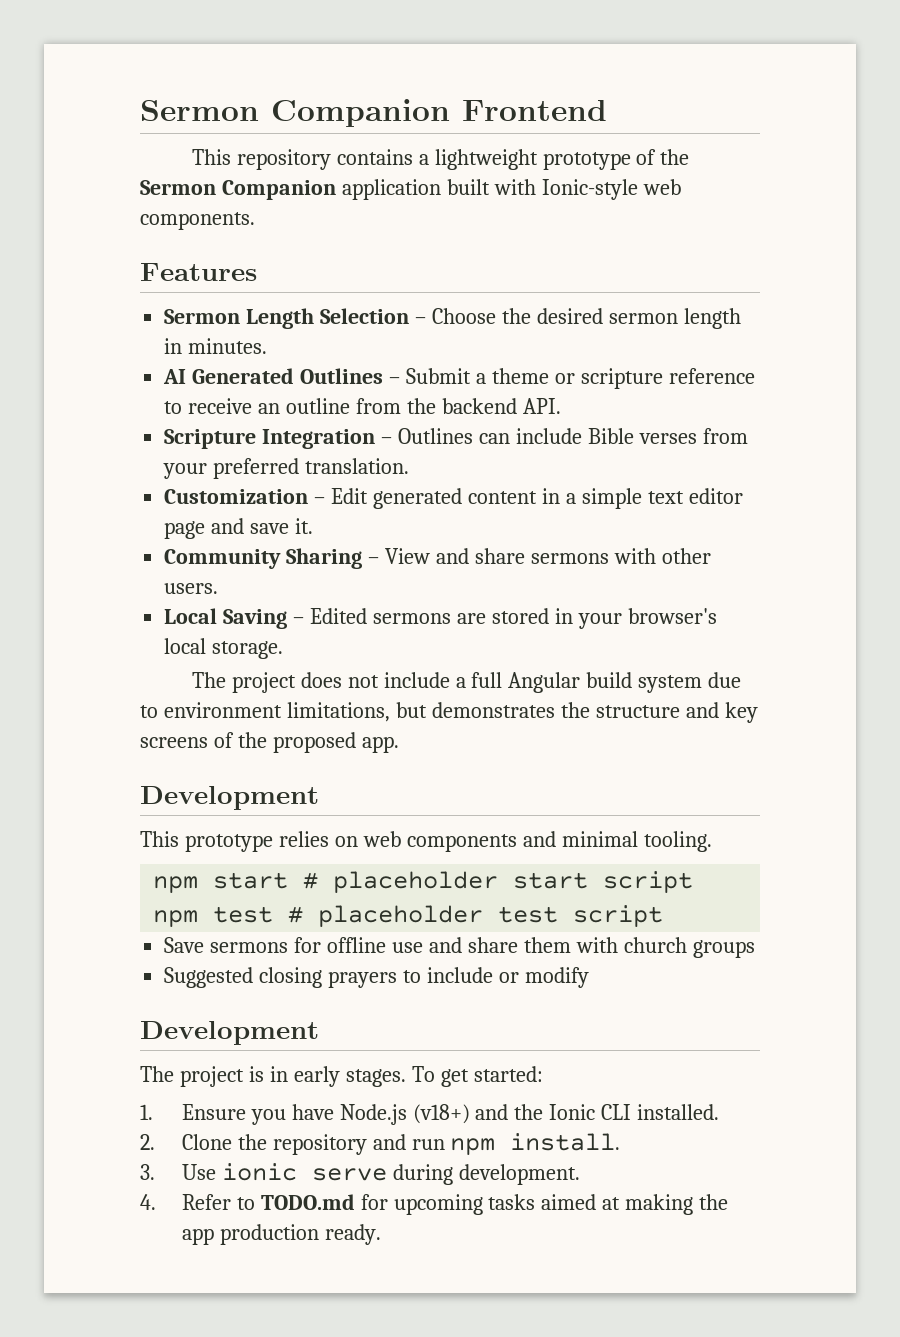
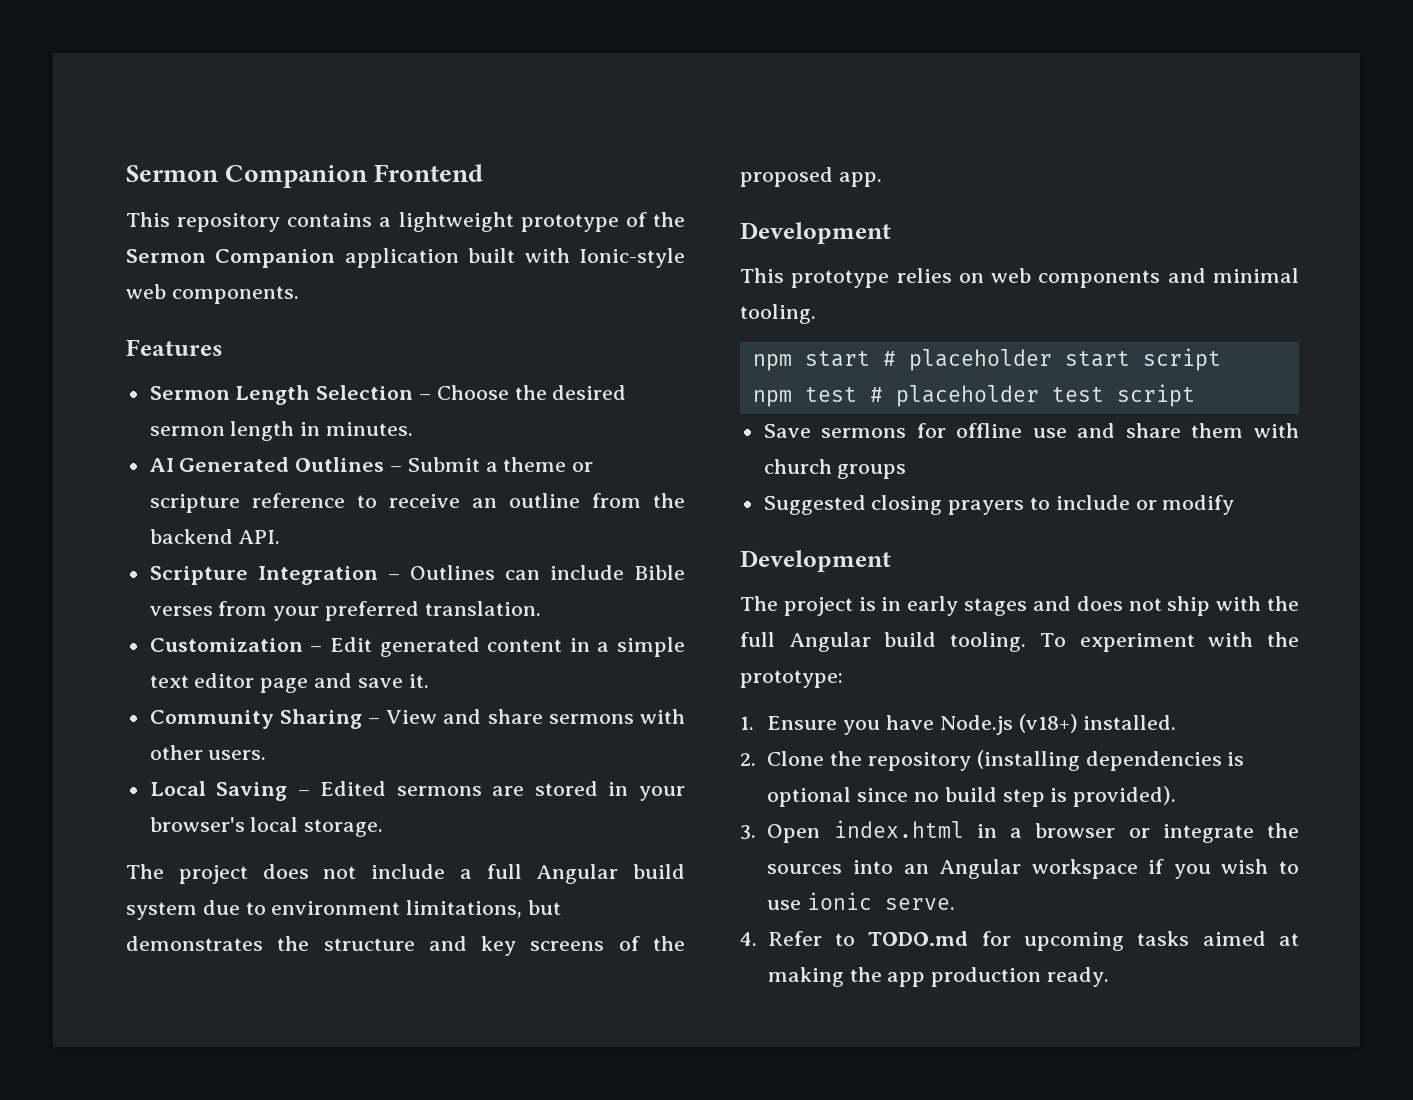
[345,1066,543,1087] stages. To get started: -> [964,596,1299,616] [740,632,1299,652] [740,670,843,688] stages and does not ship with the full Angular build tooling. To experiment with the prototype:
[475,1104,632,1120] and the Ionic CLI -> (1078, 723) none
[372,1133,621,1155] [140,1163,580,1185] and run npm install. // 3. Use ionic serve during development. -> [976,750,1245,771] [767,786,1177,807] [740,820,1299,843] [767,859,1299,879] [767,892,956,910] (installing dependencies is optional since no build step is provided). // 3. Open index.html in a browser or integrate the sources into an Angular workspace if you wish to use ionic serve.

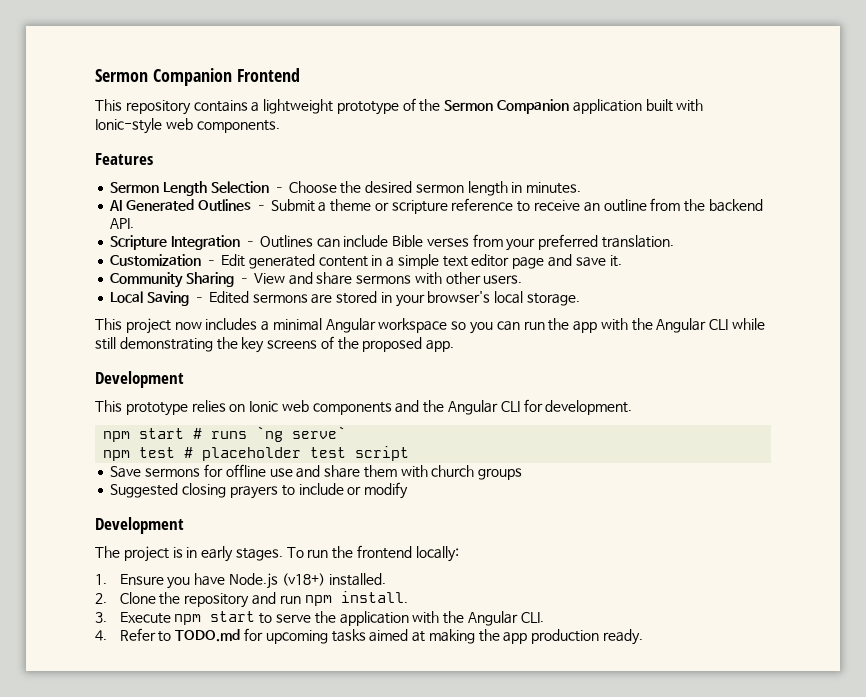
[126,864,685,884] [126,900,562,920] [126,936,467,951] The project does not include a full Angular build system due to environment limitations, but demonstrates the structure and -> [95,318,766,334] [95,337,238,352] This project now includes a minimal Angular workspace so you can run the app with the Angular CLI while still demonstrating the
(984, 278) none -> [249,401,279,412] Ionic
[1213,268,1299,283] [740,304,816,324] minimal tooling. -> [423,399,633,415] the Angular CLI for development.
[908,348,1221,371] placeholder start script -> [211,426,347,442] runs `ng serve`
[964,596,1299,616] [740,632,1299,652] [740,670,843,688] stages and does not ship with the full Angular build tooling. To experiment with the prototype: -> [235,545,459,562] stages. To run the frontend locally:
[976,750,1245,771] [767,786,1177,807] [740,820,1299,843] [767,859,1299,879] [767,892,956,910] (installing dependencies is optional since no build step is provided). // 3. Open index.html in a browser or integrate the sources into an Angular workspace if you wish to use ionic serve. -> [251,591,408,606] [95,611,544,626] and run npm install. // 3. Execute npm start to serve the application with the Angular CLI.

